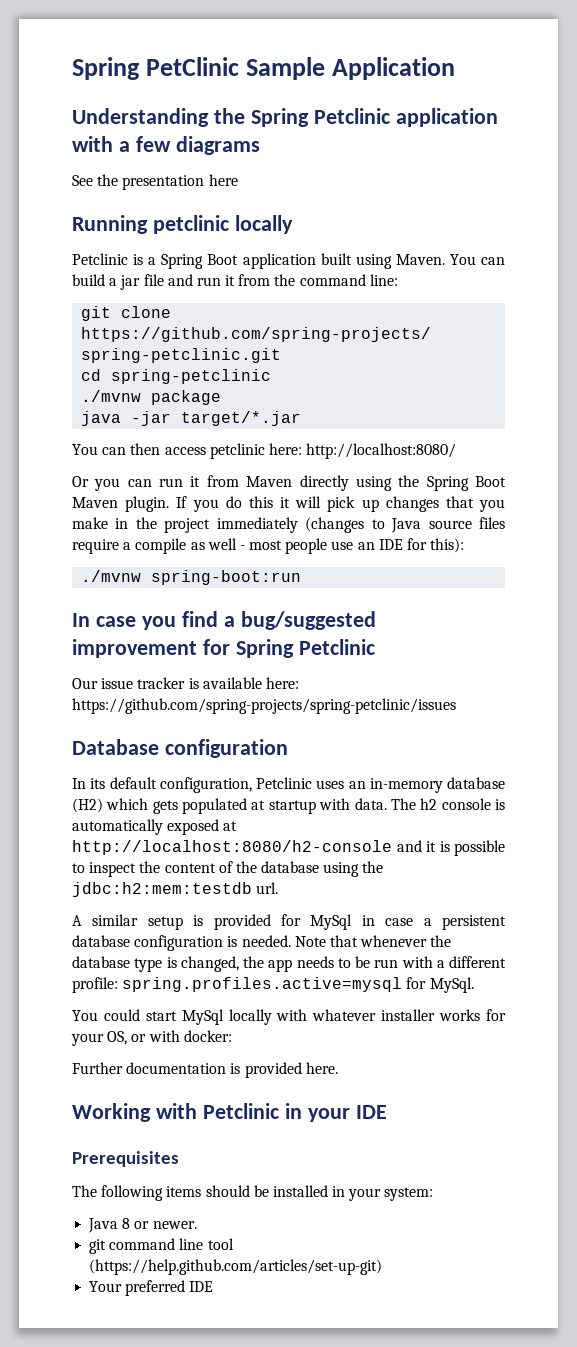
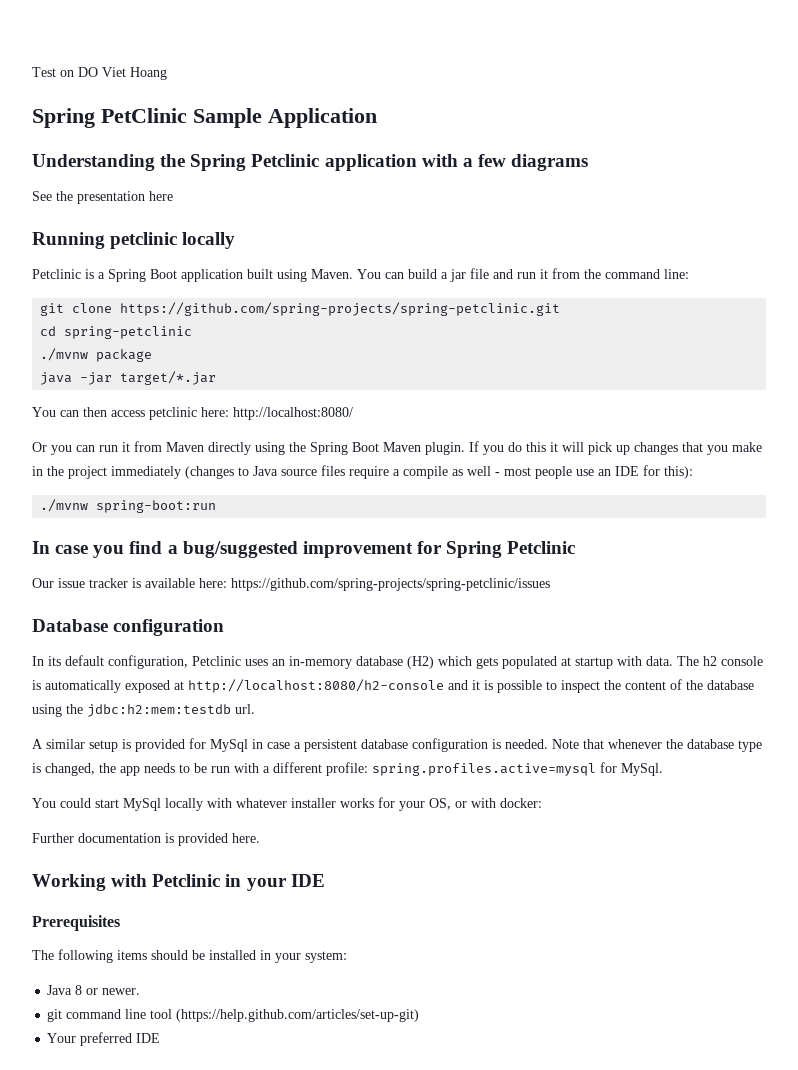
(72, 68) none -> [32,67,167,80] Test on DO Viet Hoang //

